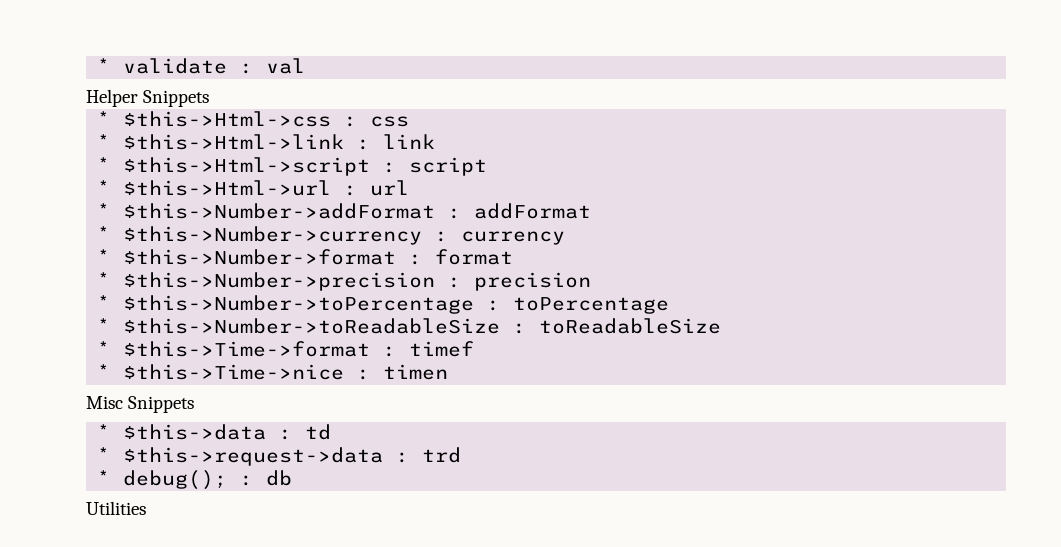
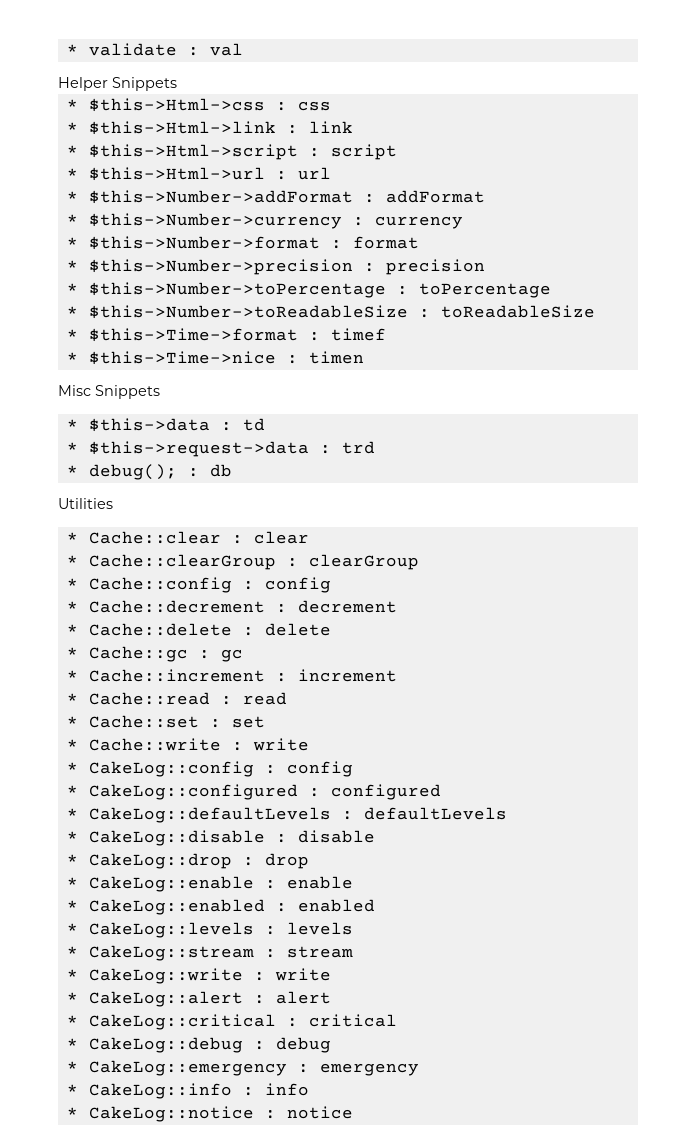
(146, 508) none -> [66,531,309,544] [66,554,419,570] [66,577,331,593] [66,600,397,613] [66,623,331,636] [66,646,243,662] [66,669,397,682] [66,692,287,705] [66,715,265,728] [66,738,309,751] [66,761,353,777] [66,784,441,800] [66,807,507,823] [66,830,375,846] [66,853,309,869] [66,876,353,892] [66,899,375,915] [66,922,353,938] [66,945,353,961] [66,968,331,984] [66,991,331,1007] [66,1014,397,1030] [66,1037,331,1053] [66,1060,419,1076] [66,1083,309,1099] [66,1106,353,1122] // * Cache::clear : clear // * Cache::clearGroup : clearGroup // * Cache::config : config // * Cache::decrement : decrement // * Cache::delete : delete // * Cache::gc : gc // * Cache::increment : increment // * Cache::read : read // * Cache::set : set // * Cache::write : write // * CakeLog::config : config // * CakeLog::configured : configured // * CakeLog::defaultLevels : defaultLevels // * CakeLog::disable : disable // * CakeLog::drop : drop // * CakeLog::enable : enable // * CakeLog::enabled : enabled // * CakeLog::levels : levels // * CakeLog::stream : stream // * CakeLog::write : write // * CakeLog::alert : alert // * CakeLog::critical : critical // * CakeLog::debug : debug // * CakeLog::emergency : emergency // * CakeLog::info : info // * CakeLog::notice : notice

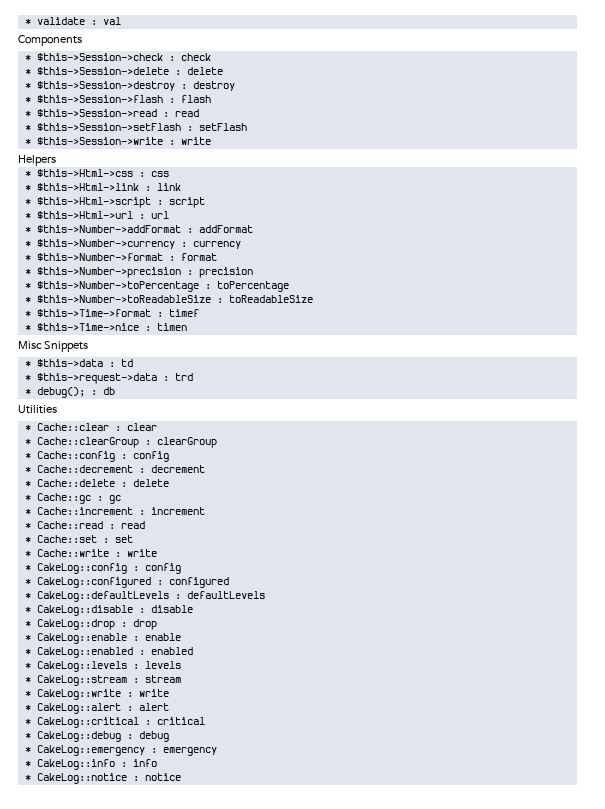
[58,77,177,91] Helper Snippets -> [18,35,82,46] [24,53,211,61] [24,67,223,75] [24,81,235,91] [24,95,211,103] [24,109,199,117] [24,123,247,131] [24,137,211,145] [18,155,56,166] Components // * $this->Session->check : check // * $this->Session->delete : delete // * $this->Session->destroy : destroy // * $this->Session->flash : flash // * $this->Session->read : read // * $this->Session->setFlash : setFlash // * $this->Session->write : write // Helpers

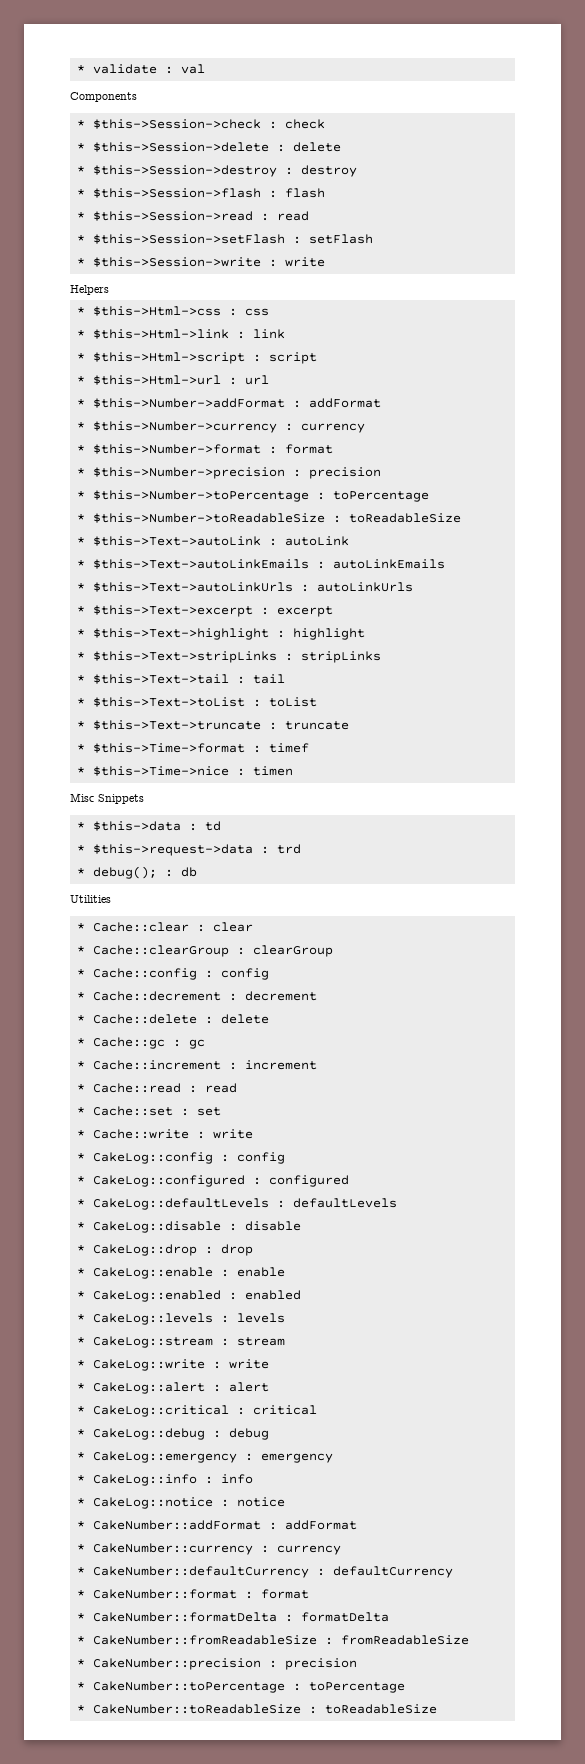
(313, 299) none -> [76,536,349,546] [76,559,445,569] [76,582,413,592] [76,605,333,617] [76,628,365,640] [76,651,381,663] [76,674,285,684] [76,697,317,707] [76,720,349,730] // * $this->Text->autoLink : autoLink // * $this->Text->autoLinkEmails : autoLinkEmails // * $this->Text->autoLinkUrls : autoLinkUrls // * $this->Text->excerpt : excerpt // * $this->Text->highlight : highlight // * $this->Text->stripLinks : stripLinks // * $this->Text->tail : tail // * $this->Text->toList : toList // * $this->Text->truncate : truncate
(181, 777) none -> [76,1520,357,1530] [76,1543,341,1555] [76,1566,453,1578] [76,1589,309,1599] [76,1612,389,1622] [76,1635,469,1645] [76,1658,357,1670] [76,1681,405,1693] [76,1704,437,1714] // * CakeNumber::addFormat : addFormat // * CakeNumber::currency : currency // * CakeNumber::defaultCurrency : defaultCurrency // * CakeNumber::format : format // * CakeNumber::formatDelta : formatDelta // * CakeNumber::fromReadableSize : fromReadableSize // * CakeNumber::precision : precision // * CakeNumber::toPercentage : toPercentage // * CakeNumber::toReadableSize : toReadableSize

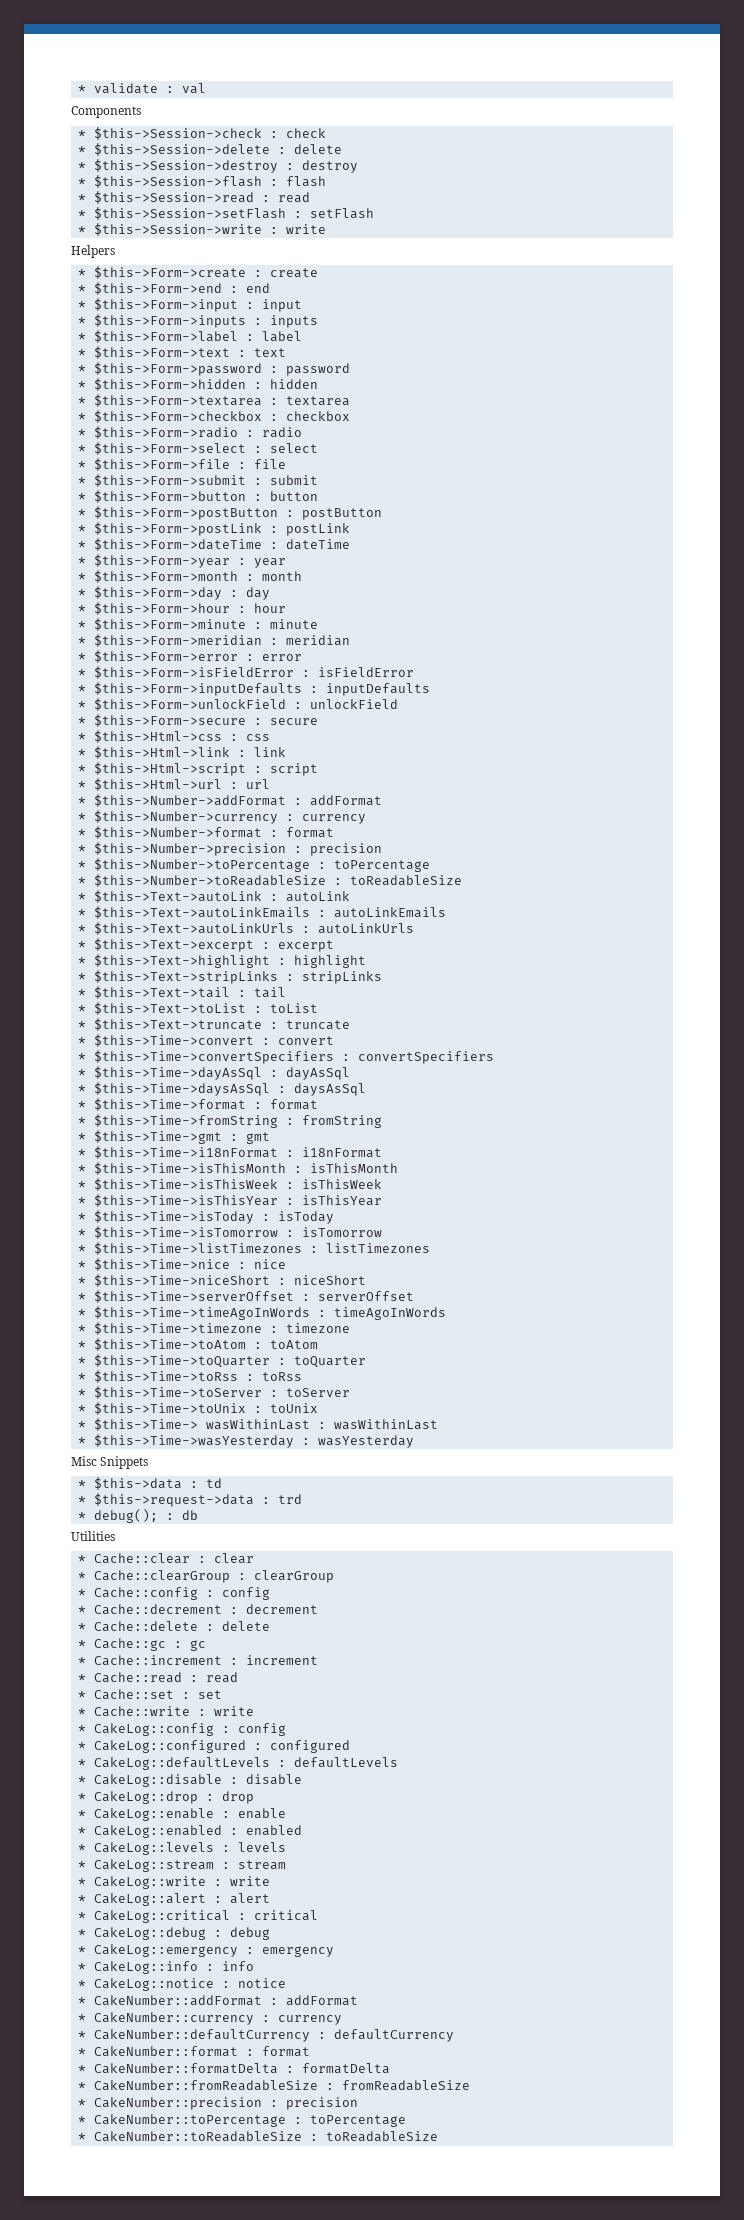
(109, 290) none -> [78,266,319,279] [78,282,271,295] [78,298,303,312] [78,314,319,328] [78,330,303,343] [78,346,287,359] [78,362,351,376] [78,378,319,391] [78,394,351,407] [78,410,351,423] [78,426,303,439] [78,442,319,455] [78,458,287,471] [78,474,319,487] [78,490,319,503] [78,506,383,520] [78,522,351,536] [78,538,351,551] [78,554,287,568] [78,570,303,583] [78,586,271,600] [78,602,287,615] [78,618,319,631] [78,634,351,647] [78,650,303,663] [78,666,415,679] [78,682,431,696] [78,698,399,711] [78,714,319,727] // * $this->Form->create : create // * $this->Form->end : end // * $this->Form->input : input // * $this->Form->inputs : inputs // * $this->Form->label : label // * $this->Form->text : text // * $this->Form->password : password // * $this->Form->hidden : hidden // * $this->Form->textarea : textarea // * $this->Form->checkbox : checkbox // * $this->Form->radio : radio // * $this->Form->select : select // * $this->Form->file : file // * $this->Form->submit : submit // * $this->Form->button : button // * $this->Form->postButton : postButton // * $this->Form->postLink : postLink // * $this->Form->dateTime : dateTime // * $this->Form->year : year // * $this->Form->month : month // * $this->Form->day : day // * $this->Form->hour : hour // * $this->Form->minute : minute // * $this->Form->meridian : meridian // * $this->Form->error : error // * $this->Form->isFieldError : isFieldError // * $this->Form->inputDefaults : inputDefaults // * $this->Form->unlockField : unlockField // * $this->Form->secure : secure
[92,743,309,753] [76,766,293,776] $this->Time->format : timef // * $this->Time->nice : timen -> [94,1034,335,1047] [78,1050,495,1064] [78,1066,351,1080] [78,1082,367,1096] [78,1098,319,1111] [78,1114,383,1128] [78,1130,271,1144] [78,1146,383,1159] [78,1162,399,1175] [78,1178,383,1191] [78,1194,383,1207] [78,1210,335,1224] [78,1226,383,1239] [78,1242,431,1255] [78,1258,287,1271] [78,1274,367,1287] [78,1290,415,1303] [78,1306,447,1320] [78,1322,351,1335] [78,1338,319,1351] [78,1354,367,1368] [78,1370,303,1383] [78,1386,351,1399] [78,1402,319,1415] [78,1418,439,1431] [78,1434,415,1448] $this->Time->convert : convert // * $this->Time->convertSpecifiers : convertSpecifiers // * $this->Time->dayAsSql : dayAsSql // * $this->Time->daysAsSql : daysAsSql // * $this->Time->format : format // * $this->Time->fromString : fromString // * $this->Time->gmt : gmt // * $this->Time->i18nFormat : i18nFormat // * $this->Time->isThisMonth : isThisMonth // * $this->Time->isThisWeek : isThisWeek // * $this->Time->isThisYear : isThisYear // * $this->Time->isToday : isToday // * $this->Time->isTomorrow : isTomorrow // * $this->Time->listTimezones : listTimezones // * $this->Time->nice : nice // * $this->Time->niceShort : niceShort // * $this->Time->serverOffset : serverOffset // * $this->Time->timeAgoInWords : timeAgoInWords // * $this->Time->timezone : timezone // * $this->Time->toAtom : toAtom // * $this->Time->toQuarter : toQuarter // * $this->Time->toRss : toRss // * $this->Time->toServer : toServer // * $this->Time->toUnix : toUnix // * $this->Time-> wasWithinLast : wasWithinLast // * $this->Time->wasYesterday : wasYesterday

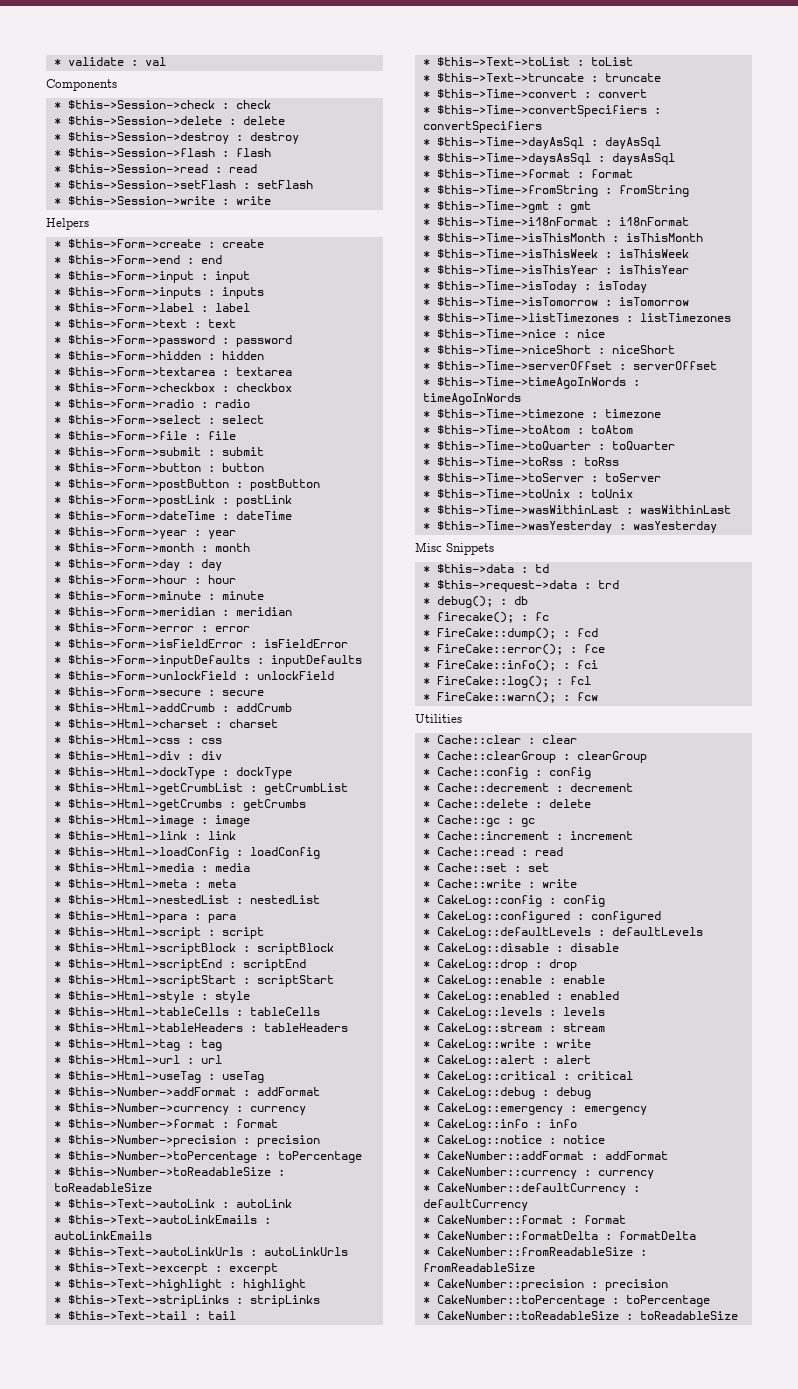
[94,730,271,743] [78,746,287,759] [78,762,319,776] $this->Html->css : css // * $this->Html->link : link // * $this->Html->script : script -> [67,703,292,712] [53,719,278,728] [53,735,222,744] [53,751,222,760] [53,767,292,779] [53,783,348,795] [53,799,306,811] [53,815,250,827] [53,831,236,840] [53,847,320,859] [53,863,250,872] [53,879,236,888] [53,895,320,904] [53,911,236,923] [53,927,264,939] [53,943,334,955] [53,959,306,971] [53,975,334,987] [53,991,250,1003] [53,1007,320,1016] [53,1023,348,1032] [53,1039,222,1051] $this->Html->addCrumb : addCrumb // * $this->Html->charset : charset // * $this->Html->css : css // * $this->Html->div : div // * $this->Html->dockType : dockType // * $this->Html->getCrumbList : getCrumbList // * $this->Html->getCrumbs : getCrumbs // * $this->Html->image : image // * $this->Html->link : link // * $this->Html->loadConfig : loadConfig // * $this->Html->media : media // * $this->Html->meta : meta // * $this->Html->nestedList : nestedList // * $this->Html->para : para // * $this->Html->script : script // * $this->Html->scriptBlock : scriptBlock // * $this->Html->scriptEnd : scriptEnd // * $this->Html->scriptStart : scriptStart // * $this->Html->style : style // * $this->Html->tableCells : tableCells // * $this->Html->tableHeaders : tableHeaders // * $this->Html->tag : tag
(271, 784) none -> [53,1071,264,1083] // * $this->Html->useTag : useTag
[94,1418,311,1431] $this->Time-> wasWithinLast -> [436,505,619,514] $this->Time->wasWithinLast
(199, 1515) none -> [422,612,549,623] [422,628,598,640] [422,644,605,655] [422,660,598,671] [422,676,591,688] [422,692,598,703] // * firecake(); : fc // * FireCake::dump(); : fcd // * FireCake::error(); : fce // * FireCake::info(); : fci // * FireCake::log(); : fcl // * FireCake::warn(); : fcw

